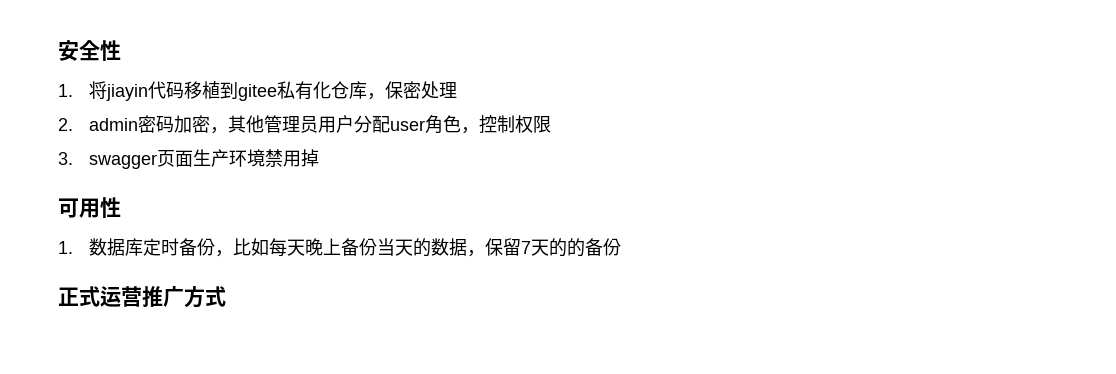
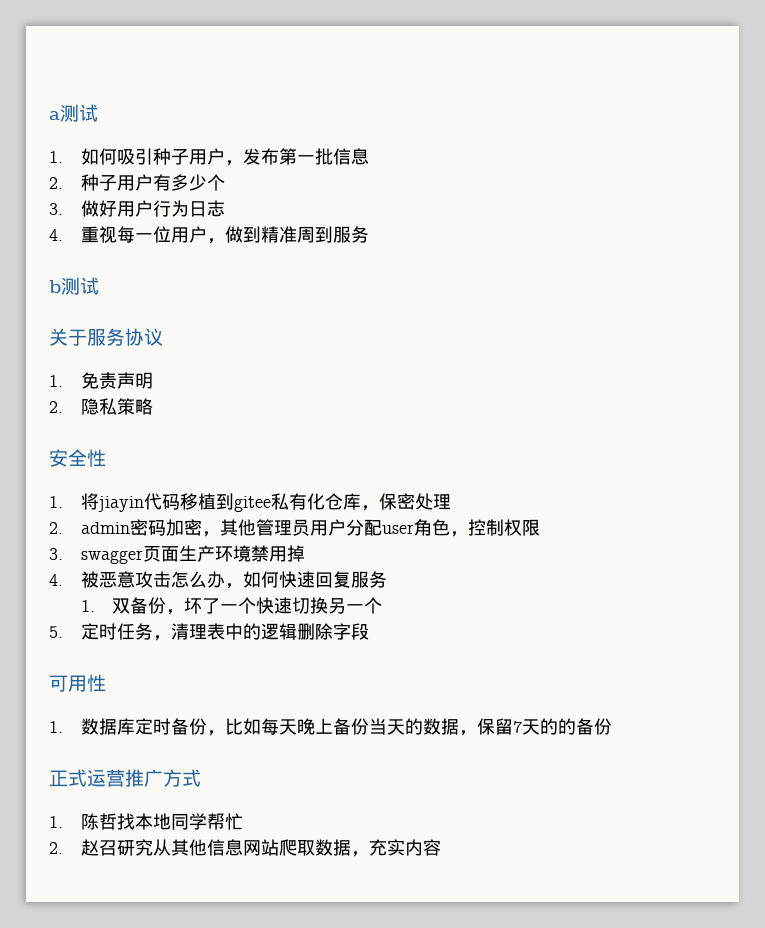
(58, 50) none -> [49,104,98,122] [49,148,369,166] [49,174,225,191] [49,200,225,217] [49,226,369,244] [49,277,99,295] [49,328,163,346] [49,372,153,389] [49,398,153,415] a测试 // 1.如何吸引种子用户，发布第一批信息 // 2.种子用户有多少个 // 3.做好用户行为日志 // 4.重视每一位用户，做到精准周到服务 // b测试 // 关于服务协议 // 1.免责声明 // 2.隐私策略 //
(320, 158) none -> [49,571,387,589] [80,597,383,615] [49,623,369,641] // 4.被恶意攻击怎么办，如何快速回复服务 // 1.双备份，坏了一个快速切换另一个 // 5.定时任务，清理表中的逻辑删除字段
(226, 296) none -> [49,813,243,830] [49,839,441,857] // 1.陈哲找本地同学帮忙 // 2.赵召研究从其他信息网站爬取数据，充实内容

